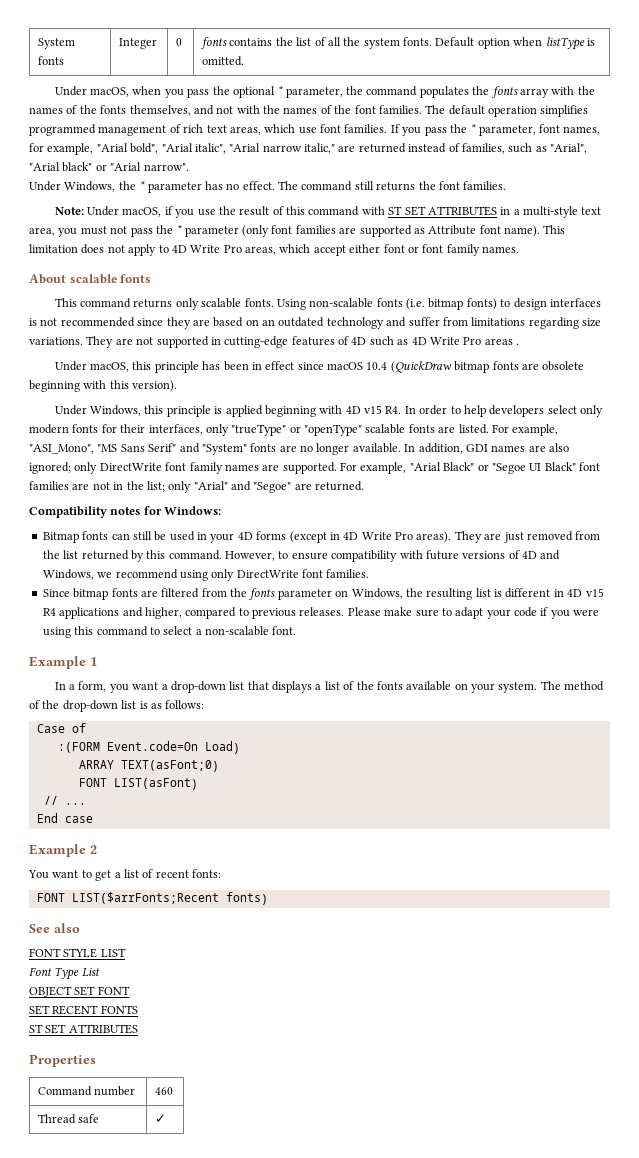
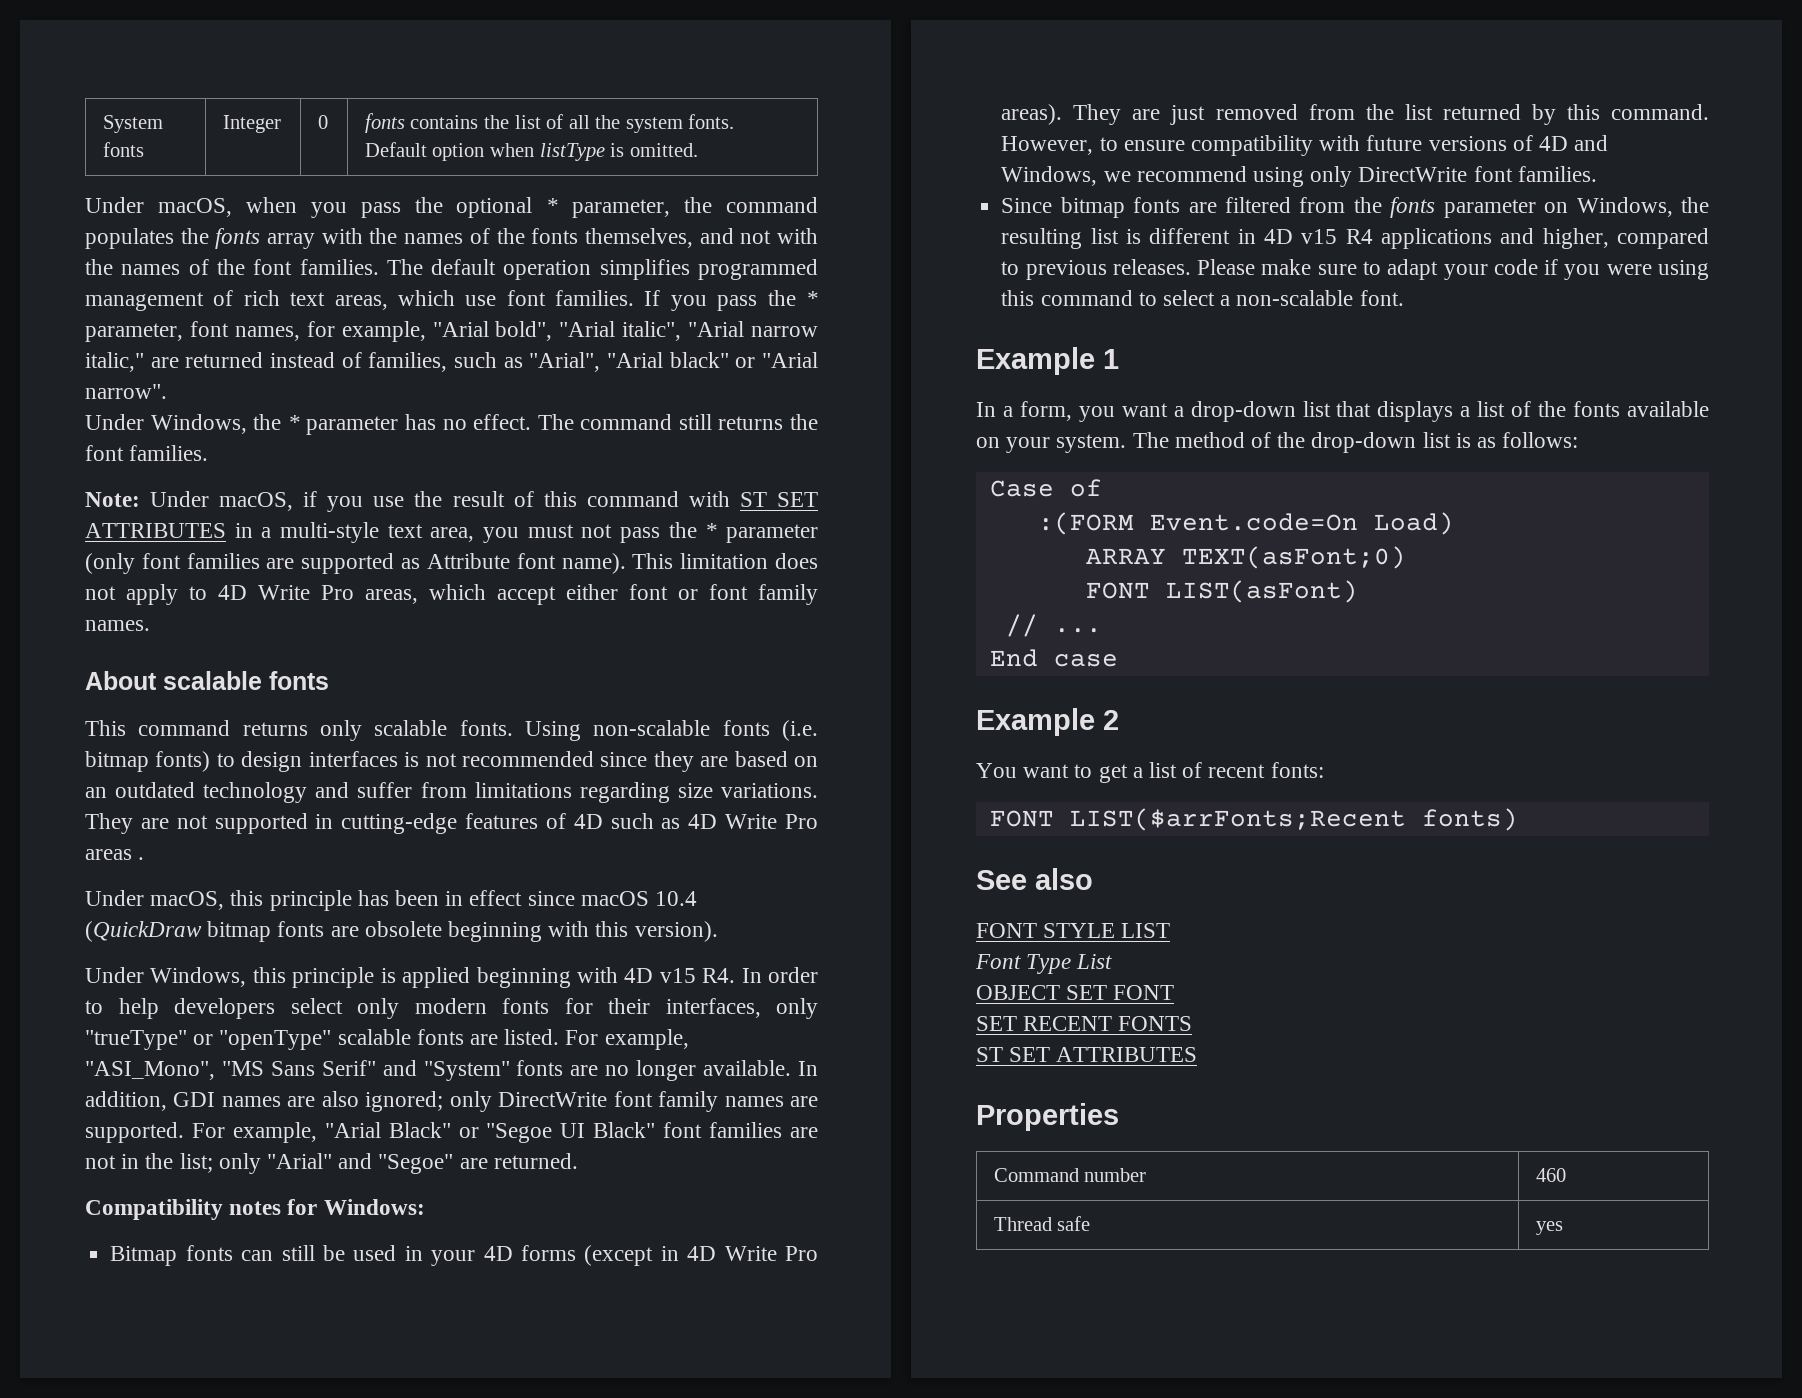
[155,1114,167,1123] ✓ -> [1535,1221,1563,1235] yes

